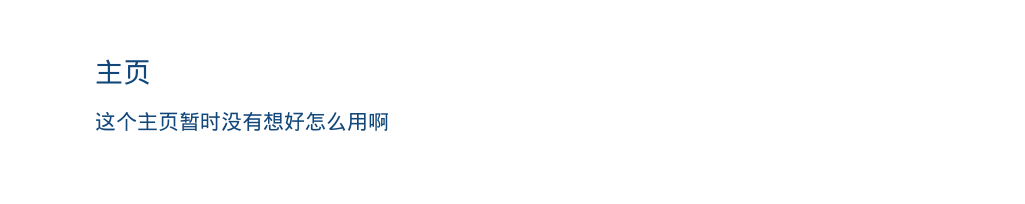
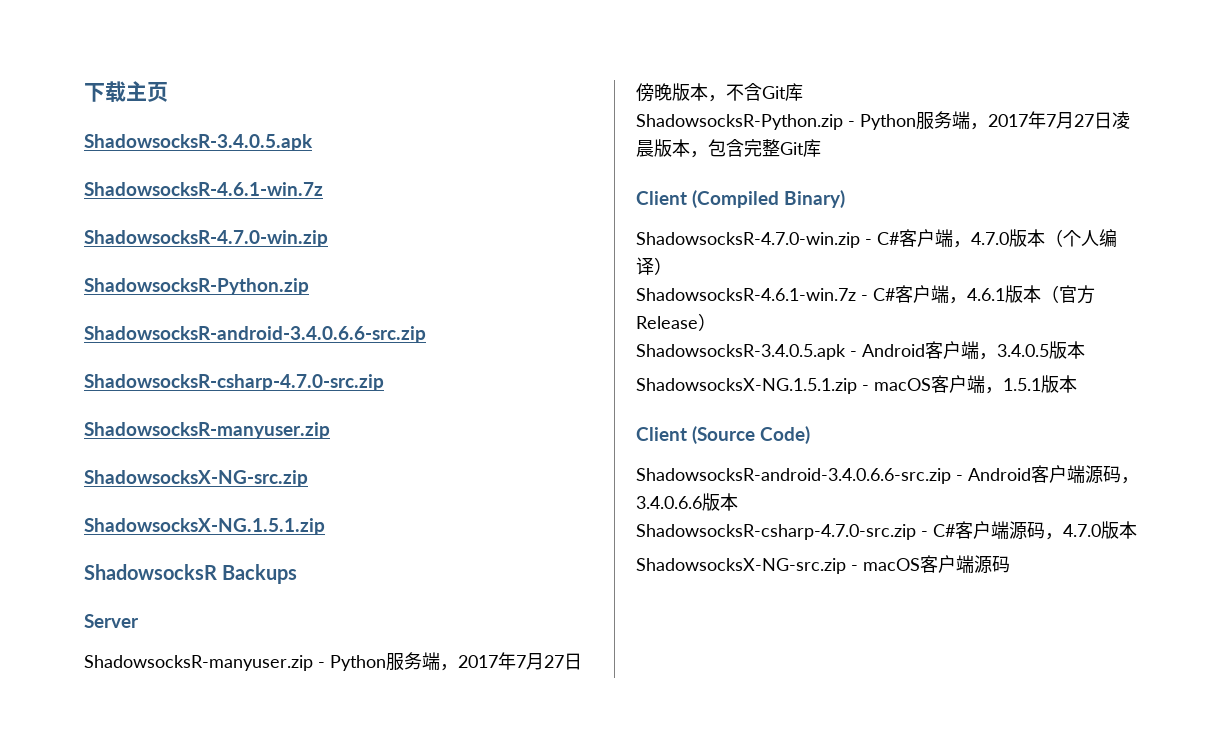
(95, 71) none -> [84,81,126,102] 下载
[95,111,389,131] 这个主页暂时没有想好怎么用啊 -> [84,134,313,151] [84,182,323,196] [84,230,328,247] [84,278,309,295] [84,326,426,343] [84,374,384,391] [84,422,330,439] [84,470,308,487] [84,518,325,535] [84,564,298,584] [84,614,139,628] [84,652,582,671] [636,83,803,102] [636,111,1130,130] [636,139,821,158] [636,190,846,208] [636,229,1117,248] [636,257,672,275] [636,285,1095,304] [636,313,716,331] [636,341,1085,360] [636,375,1077,394] [636,426,811,444] [636,465,1139,484] [636,493,738,511] [636,521,1137,540] [636,555,1010,574] ShadowsocksR-3.4.0.5.apk // ShadowsocksR-4.6.1-win.7z // ShadowsocksR-4.7.0-win.zip // ShadowsocksR-Python.zip // ShadowsocksR-android-3.4.0.6.6-src.zip // ShadowsocksR-csharp-4.7.0-src.zip // ShadowsocksR-manyuser.zip // ShadowsocksX-NG-src.zip // ShadowsocksX-NG.1.5.1.zip // ShadowsocksR Backups // Server // ShadowsocksR-manyuser.zip - Python服务端，2017年7月27日傍晚版本，不含Git库 // ShadowsocksR-Python.zip - Python服务端，2017年7月27日凌晨版本，包含完整Git库 // Client (Compiled Binary) // ShadowsocksR-4.7.0-win.zip - C#客户端，4.7.0版本（个人编译） // ShadowsocksR-4.6.1-win.7z - C#客户端，4.6.1版本（官方Release） // ShadowsocksR-3.4.0.5.apk - Android客户端，3.4.0.5版本 // ShadowsocksX-NG.1.5.1.zip - macOS客户端，1.5.1版本 // Client (Source Code) // ShadowsocksR-android-3.4.0.6.6-src.zip - Android客户端源码，3.4.0.6.6版本 // ShadowsocksR-csharp-4.7.0-src.zip - C#客户端源码，4.7.0版本 // ShadowsocksX-NG-src.zip - macOS客户端源码

